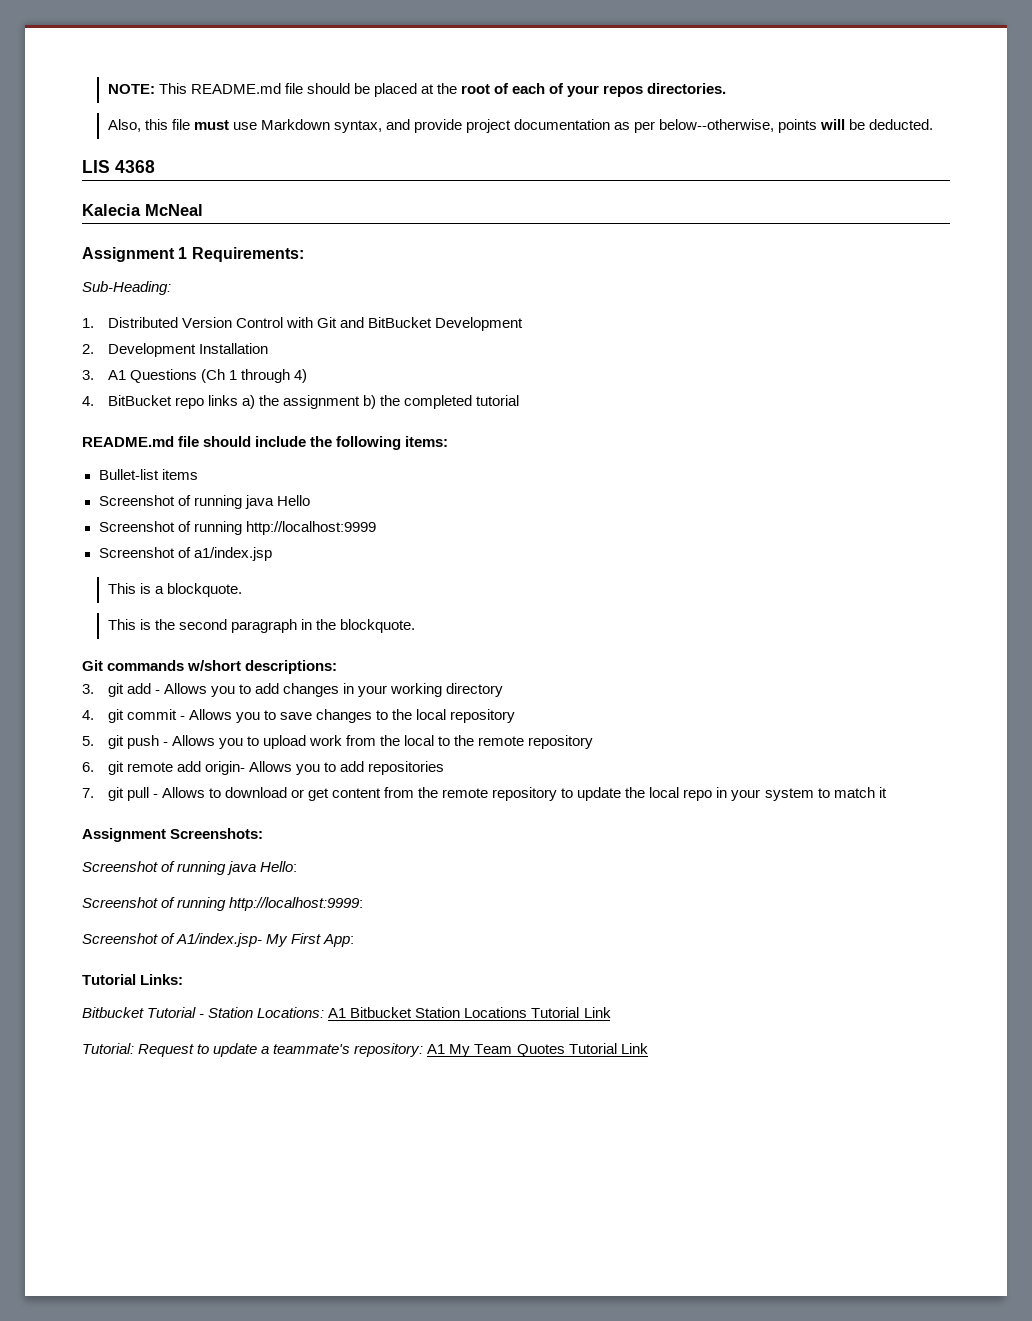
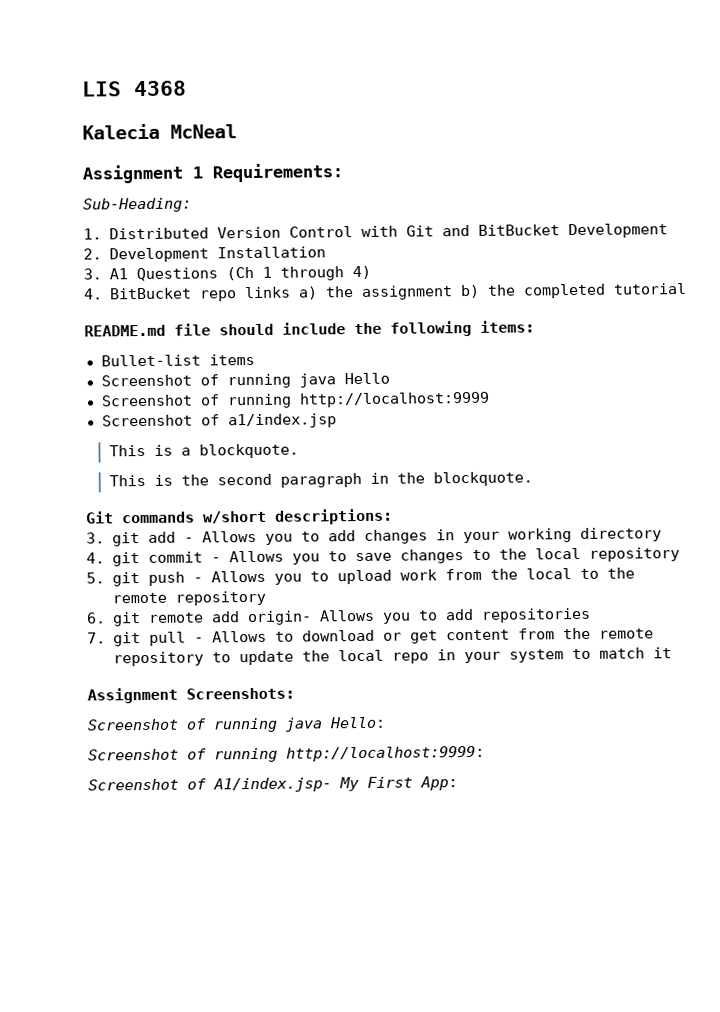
[107,83,727,97] [107,119,934,133] NOTE: This README.md file should be placed at the root of each of your repos directories. // Also, this file must use Markdown syntax, and provide project documentation as per below--otherwise, points will be deducted. // -> (82, 89) none
[82,974,184,985] [82,1007,611,1018] [82,1043,648,1057] // Tutorial Links: // Bitbucket Tutorial - Station Locations: A1 Bitbucket Station Locations Tutorial Link // Tutorial: Request to update a teammate's repository: A1 My Team Quotes Tutorial Link -> (458, 783) none

